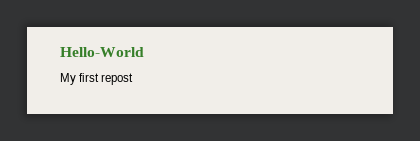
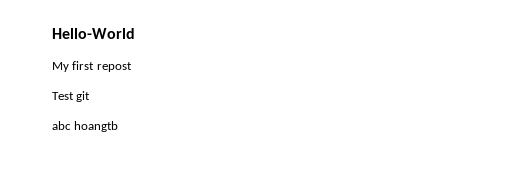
(134, 79) none -> [52,91,91,102] [52,121,119,132] // Test git // abc hoangtb

